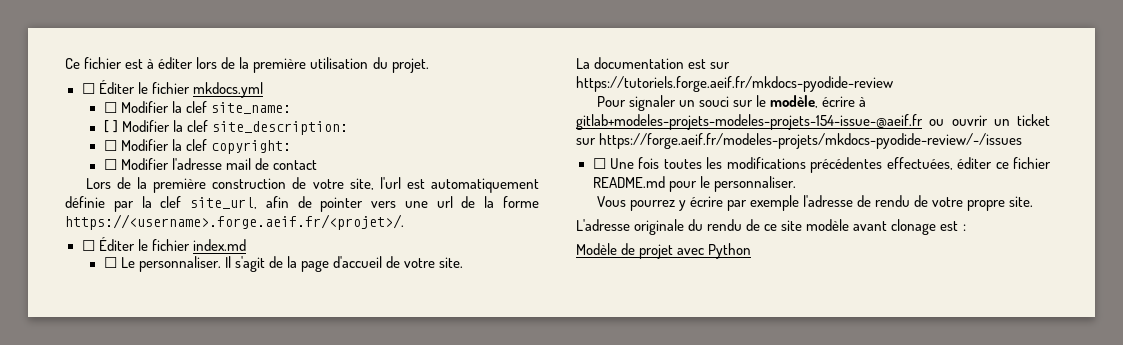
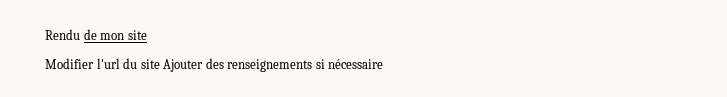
[65,57,429,73] [81,80,263,98] [103,101,292,114] [103,120,349,135] [103,139,292,154] [103,158,318,170] [85,177,539,193] [65,196,539,212] [65,214,404,230] [81,237,246,251] [103,256,464,272] [576,57,731,69] [576,76,893,92] [596,95,867,111] [576,114,1050,130] [576,133,1023,149] [592,157,1051,173] [592,176,796,192] [596,195,1034,211] [576,219,966,235] [576,243,752,259] Ce fichier est à éditer lors de la première utilisation du projet. // ☐ Éditer le fichier mkdocs.yml // ☐ Modifier la clef site_name: // [ ] Modifier la clef site_description: // ☐ Modifier la clef copyright: // ☐ Modifier l'adresse mail de contact // Lors de la première construction de votre site, l'url est automatiquement définie par la clef site_url, afin de pointer vers une url de la forme https://<username>.forge.aeif.fr/<projet>/. // ☐ Éditer le fichier index.md // ☐ Le personnaliser. Il s'agit de la page d'accueil de votre site. // La documentation est sur https://tutoriels.forge.aeif.fr/mkdocs-pyodide-review // Pour signaler un souci sur le modèle, écrire à gitlab+modeles-projets-modeles-projets-154-issue-@aeif.fr ou ouvrir un ticket sur https://forge.aeif.fr/modeles-projets/mkdocs-pyodide-review/-/issues // ☐ Une fois toutes les modifications précédentes effectuées, éditer ce fichier README.md pour le personnaliser. // Vous pourrez y écrire par exemple l'adresse de rendu de votre propre site. // L'adresse originale du rendu de ce site modèle avant clonage est : // Modèle de projet avec Python -> [45,29,147,40] [45,58,384,72] Rendu de mon site // Modifier l'url du site Ajouter des renseignements si nécessaire

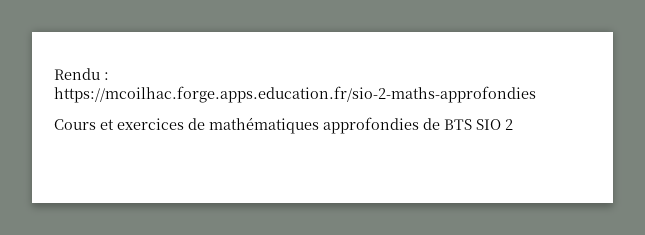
[83,29,147,40] [45,58,384,72] de mon site // Modifier l'url du site Ajouter des renseignements si nécessaire -> [104,72,109,80] [54,86,536,103] [54,117,513,134] : https://mcoilhac.forge.apps.education.fr/sio-2-maths-approfondies // Cours et exercices de mathématiques approfondies de BTS SIO 2

